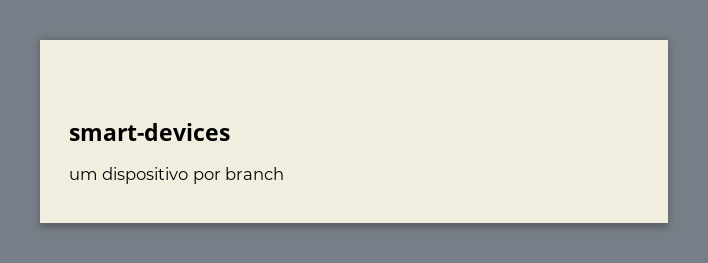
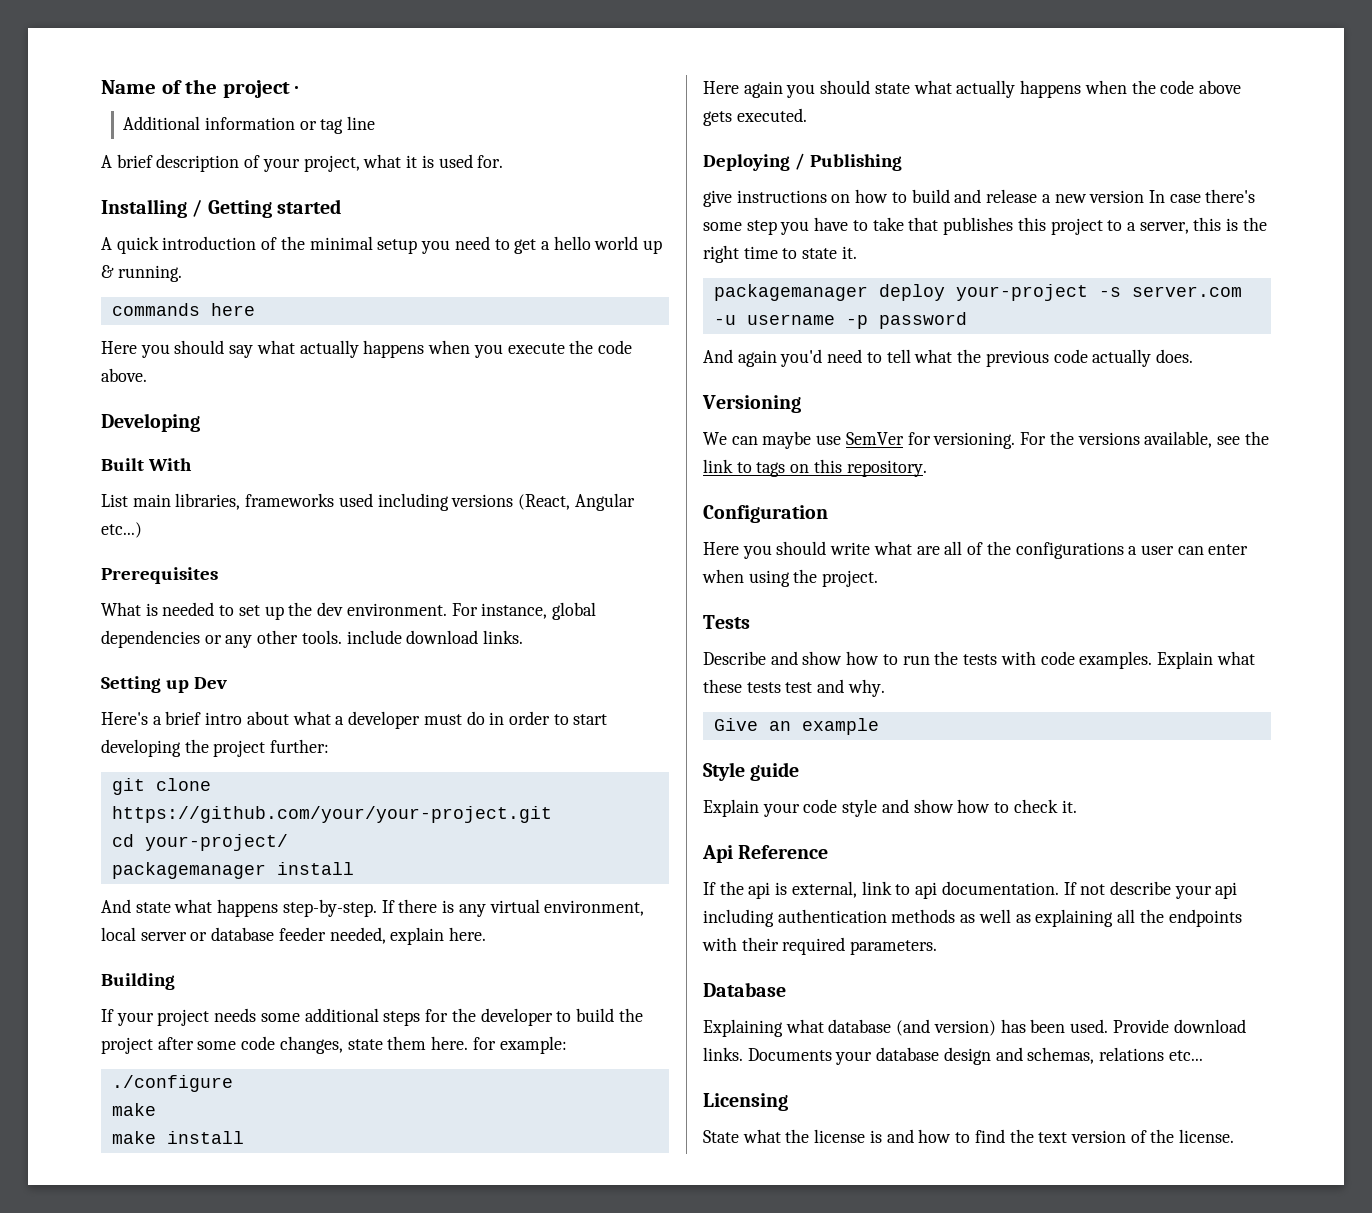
[69,123,230,141] [69,167,285,184] smart-devices // um dispositivo por branch -> [101,79,299,98] [123,116,376,134] [101,154,504,172] [101,199,341,218] [101,236,663,254] [101,265,182,282] [111,303,255,316] [101,340,632,358] [101,368,147,382] [101,413,200,432] [101,458,192,471] [101,493,635,511] [101,522,142,538] [101,567,218,584] [101,602,596,620] [101,630,524,648] [101,676,227,693] [101,711,608,729] [101,739,330,757] [111,778,211,795] [111,806,552,823] [111,834,288,851] [111,862,354,879] [101,899,645,917] [101,927,487,945] [101,973,175,990] [101,1008,643,1026] [101,1036,567,1054] [111,1075,233,1092] [111,1103,156,1116] [111,1131,244,1144] [703,80,1241,98] [703,108,807,126] [703,153,902,171] [703,189,1256,207] [703,217,1267,235] [703,245,857,263] [713,284,1242,301] [713,312,967,329] [703,349,1193,367] [702,395,801,413] [703,431,1269,449] [703,459,927,477] [703,505,828,523] [703,541,1249,559] [702,569,879,587] [703,615,750,629] [703,651,1255,669] [703,679,885,697] [713,718,879,735] [703,762,800,781] [703,799,1077,817] [702,845,829,863] [703,881,1238,899] [703,909,1242,927] [702,937,938,955] [703,982,786,997] [703,1019,1246,1037] [703,1047,1203,1065] [703,1093,788,1111] [703,1129,1235,1143] Name of the project · // Additional information or tag line // A brief description of your project, what it is used for. // Installing / Getting started // A quick introduction of the minimal setup you need to get a hello world up & running. // commands here // Here you should say what actually happens when you execute the code above. // Developing // Built With // List main libraries, frameworks used including versions (React, Angular etc...) // Prerequisites // What is needed to set up the dev environment. For instance, global dependencies or any other tools. include download links. // Setting up Dev // Here's a brief intro about what a developer must do in order to start developing the project further: // git clone https://github.com/your/your-project.git // cd your-project/ // packagemanager install // And state what happens step-by-step. If there is any virtual environment, local server or database feeder needed, explain here. // Building // If your project needs some additional steps for the developer to build the project after some code changes, state them here. for example: // ./configure // make // make install // Here again you should state what actually happens when the code above gets executed. // Deploying / Publishing // give instructions on how to build and release a new version In case there's some step you have to take that publishes this project to a server, this is the right time to state it. // packagemanager deploy your-project -s server.com -u username -p password // And again you'd need to tell what the previous code actually does. // Versioning // We can maybe use SemVer for versioning. For the versions available, see the link to tags on this repository. // Configuration // Here you should write what are all of the configurations a user can enter when using the project. // Tests // Describe and show how to run the tests with code examples. Explain what these tests test and why. // Give an example // Style guide // Explain your code style and show how to check it. // Api Reference // If the api is external, link to api documentation. If not describe your api including authentication methods as well as explaining all the endpoints with their required parameters. // Database // Explaining what database (and version) has been used. Provide download links. Documents your database design and schemas, relations etc... // Licensing // State what the license is and how to find the text version of the license.

